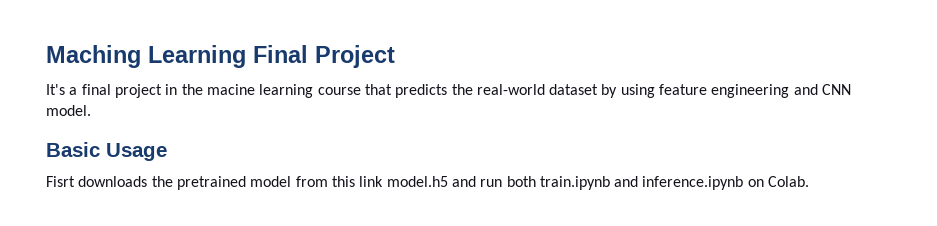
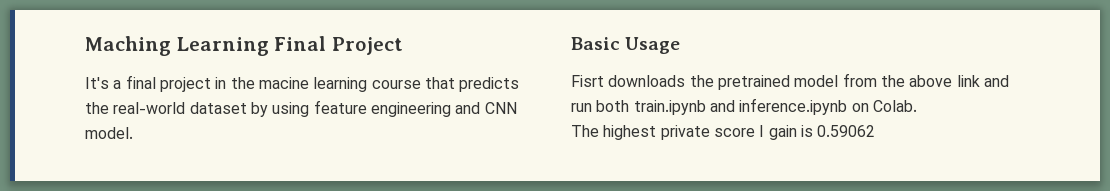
[331,176,448,187] this link model.h5 -> [880,75,980,87] the above link
(810, 181) none -> [571,125,876,140] // The highest private score I gain is 0.59062

